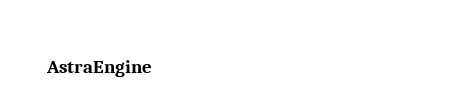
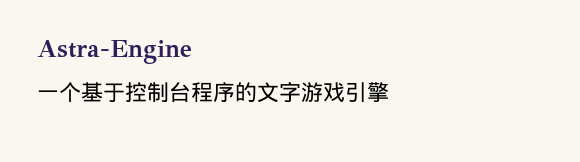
[46,60,152,77] AstraEngine -> [37,40,192,64] [37,82,389,103] Astra-Engine // 一个基于控制台程序的文字游戏引擎

